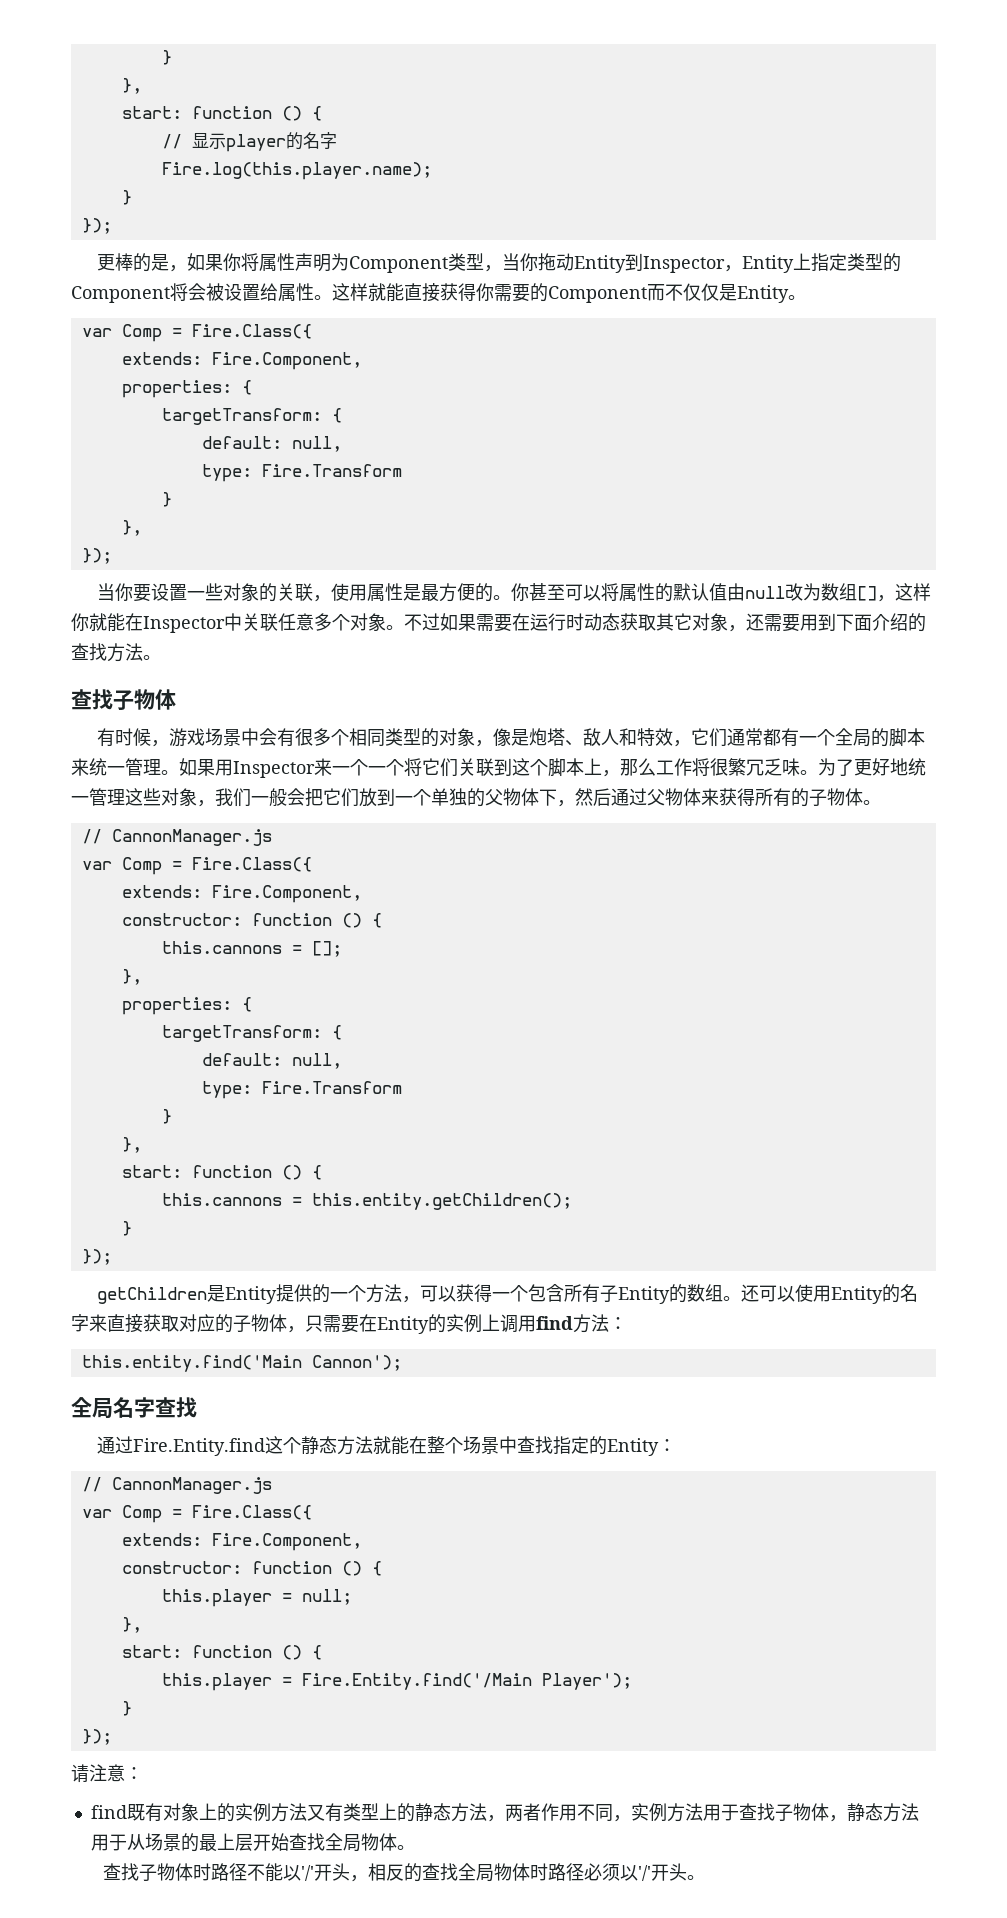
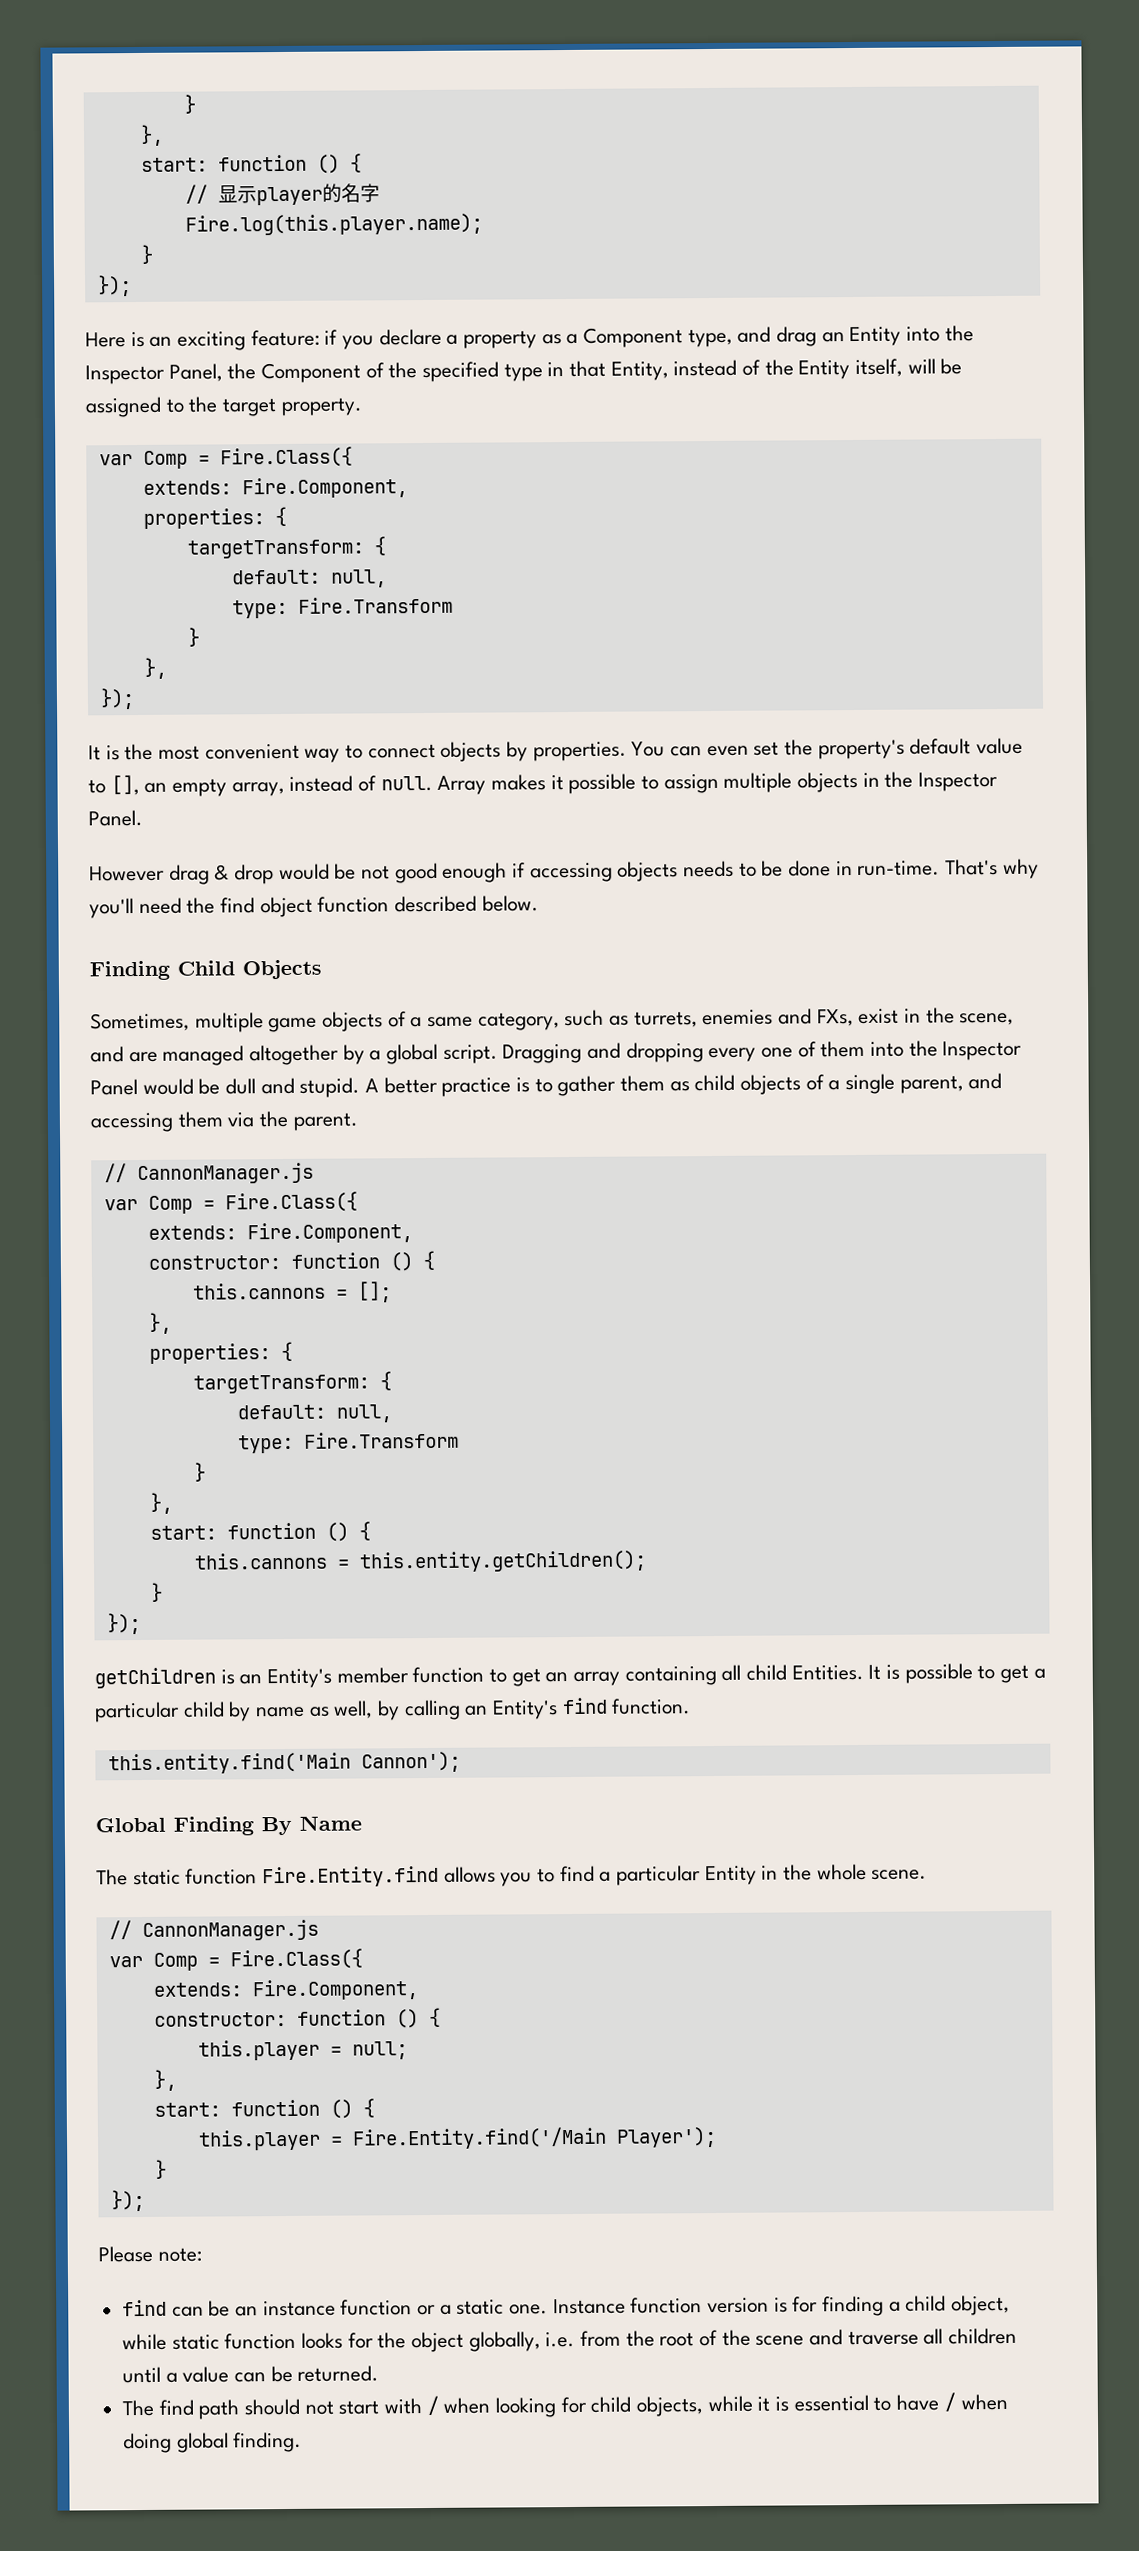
[97,253,902,273] [71,283,806,303] 更棒的是，如果你将属性声明为Component类型，当你拖动Entity到Inspector，Entity上指定类型的Component将会被设置给属性。这样就能直接获得你需要的Component而不仅仅是Entity。 -> [85,325,974,351] [85,358,963,385] [85,396,362,418] Here is an exciting feature: if you declare a property as a Component type, and drag an Entity into the Inspector Panel, the Component of the specified type in that Entity, instead of the Entity itself, will be assigned to the target property.
[97,583,932,602] [71,613,926,633] [71,643,161,662] [71,689,176,711] [97,728,926,747] [71,758,926,778] [71,788,881,807] 当你要设置一些对象的关联，使用属性是最方便的。你甚至可以将属性的默认值由null改为数组[]，这样你就能在Inspector中关联任意多个对象。不过如果需要在运行时动态获取其它对象，还需要用到下面介绍的查找方法。 // 查找子物体 // 有时候，游戏场景中会有很多个相同类型的对象，像是炮塔、敌人和特效，它们通常都有一个全局的脚本来统一管理。如果用Inspector来一个一个将它们关联到这个脚本上，那么工作将很繁冗乏味。为了更好地统一管理这些对象，我们一般会把它们放到一个单独的父物体下，然后通过父物体来获得所有的子物体。 -> [88,737,1024,763] [88,771,999,797] [88,809,143,827] [89,858,1039,885] [89,895,539,919] [89,959,322,981] [90,1007,1015,1033] [90,1040,1023,1066] [90,1072,1003,1098] [90,1110,358,1133] It is the most convenient way to connect objects by properties. You can even set the property's default value to [], an empty array, instead of null. Array makes it possible to assign multiple objects in the Inspector Panel. // However drag & drop would be not good enough if accessing objects needs to be done in run-time. That's why you'll need the find object function described below. // Finding Child Objects // Sometimes, multiple game objects of a same category, such as turrets, enemies and FXs, exist in the scene, and are managed altogether by a global script. Dragging and dropping every one of them into the Inspector Panel would be dull and stupid. A better practice is to gather them as child objects of a single parent, and accessing them via the parent.
[207,1284,919,1304] [71,1314,627,1334] [81,1355,402,1372] [71,1397,197,1419] [97,1436,677,1456] 是Entity提供的一个方法，可以获得一个包含所有子Entity的数组。还可以使用Entity的名字来直接获取对应的子物体，只需要在Entity的实例上调用find方法： // this.entity.find('Main Cannon'); // 全局名字查找 // 通过Fire.Entity.find这个静态方法就能在整个场景中查找指定的Entity： -> [220,1663,1046,1689] [94,1697,692,1723] [107,1751,461,1775] [95,1815,362,1836] [96,1863,928,1888] is an Entity's member function to get an array containing all child Entities. It is possible to get a particular child by name as well, by calling an Entity's find function. // this.entity.find('Main Cannon'); // Global Finding By Name // The static function Fire.Entity.find allows you to find a particular Entity in the whole scene.
[71,1764,143,1783] [90,1803,919,1822] [90,1833,415,1852] [102,1863,705,1882] 请注意： // find既有对象上的实例方法又有类型上的静态方法，两者作用不同，实例方法用于查找子物体，静态方法用于从场景的最上层开始查找全局物体。 // 查找子物体时路径不能以'/'开头，相反的查找全局物体时路径必须以'/'开头。 -> [98,2245,202,2263] [122,2294,1011,2317] [122,2327,1018,2353] [122,2365,380,2384] [122,2392,1008,2420] [123,2431,303,2454] Please note: // find can be an instance function or a static one. Instance function version is for finding a child object, while static function looks for the object globally, i.e. from the root of the scene and traverse all children until a value can be returned. // The find path should not start with / when looking for child objects, while it is essential to have / when doing global finding.

